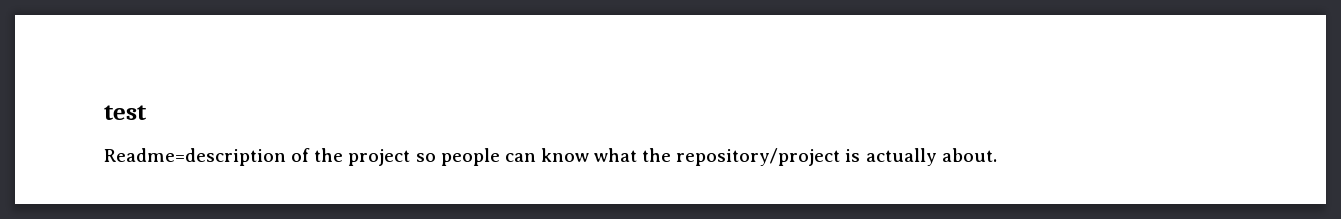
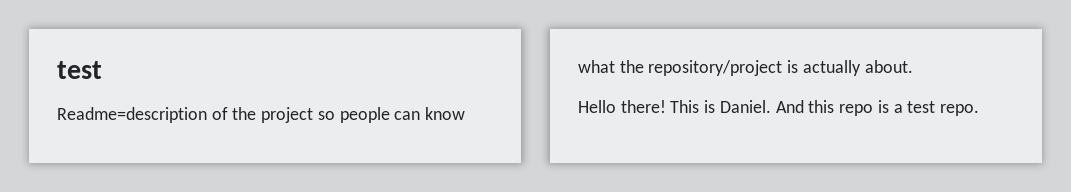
(997, 155) none -> [578,100,979,116] // Hello there! This is Daniel. And this repo is a test repo.

